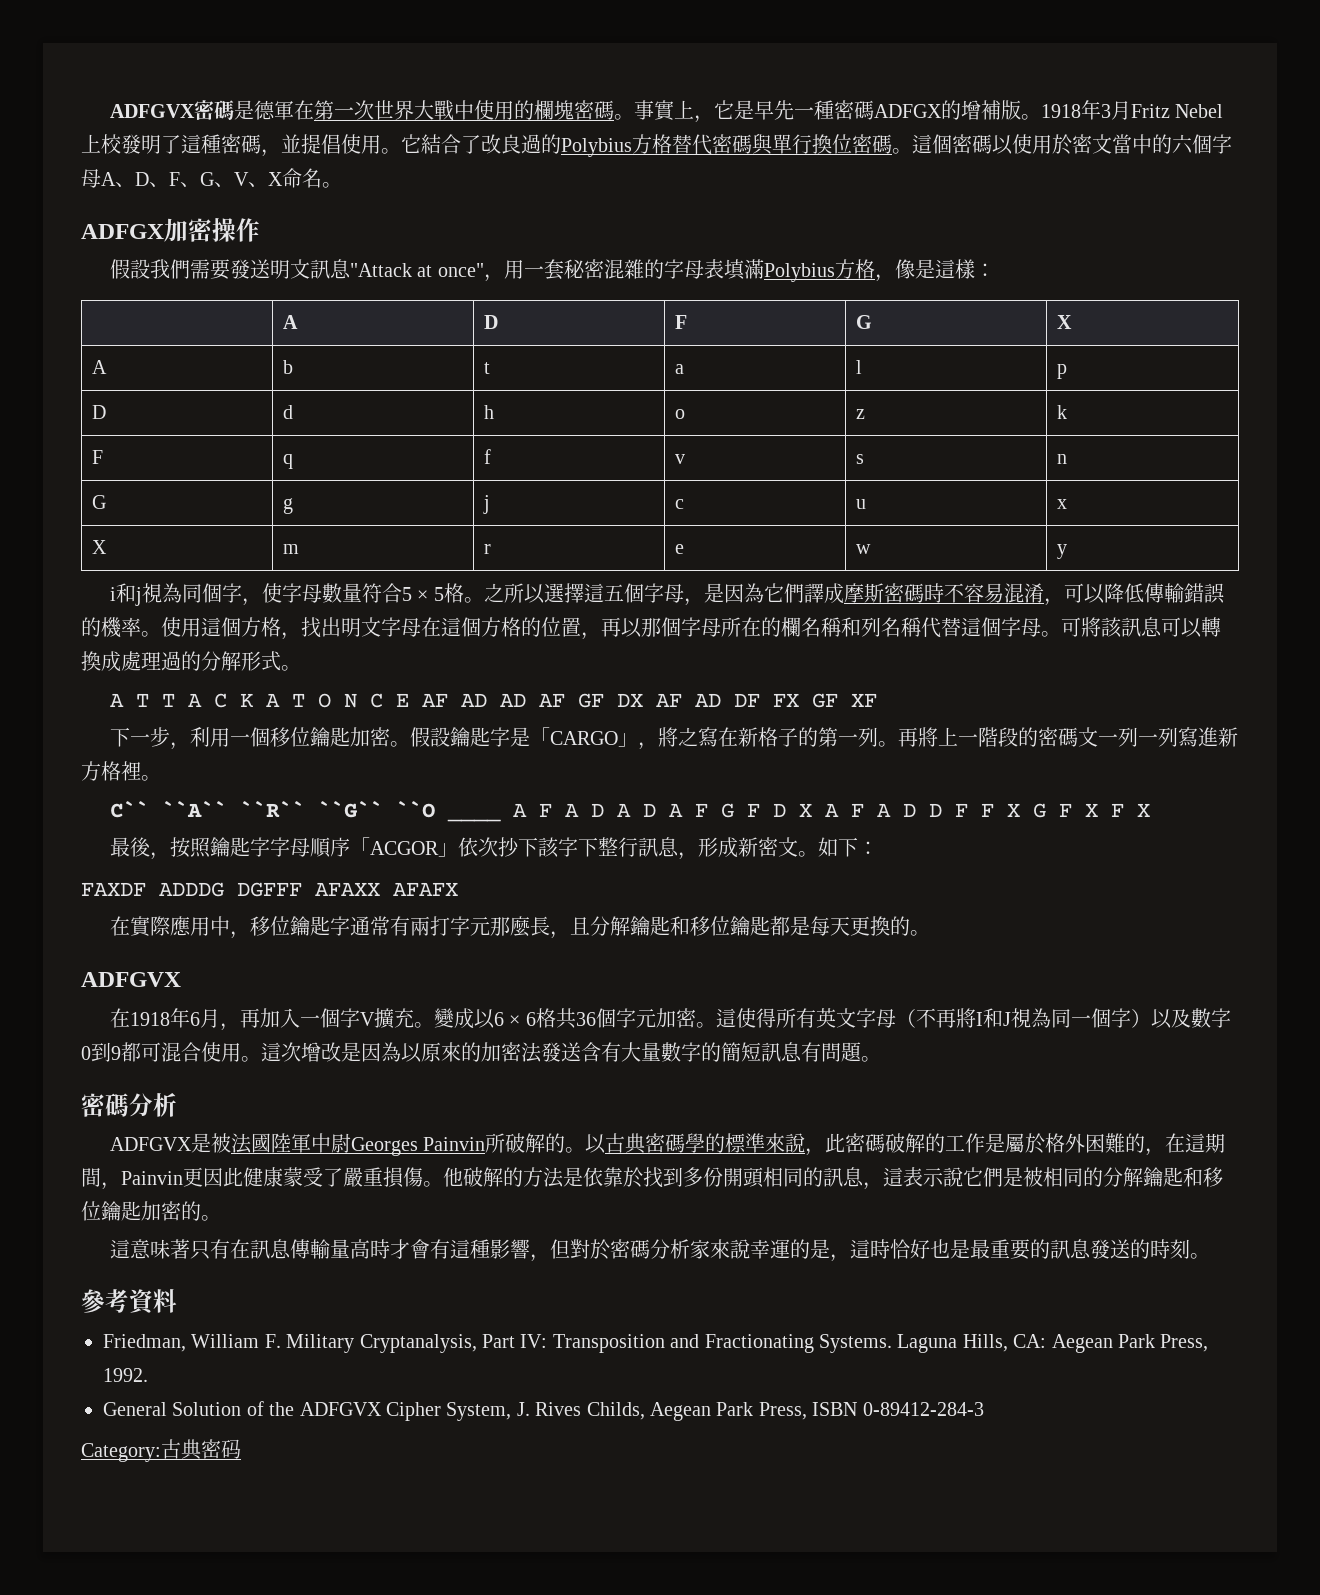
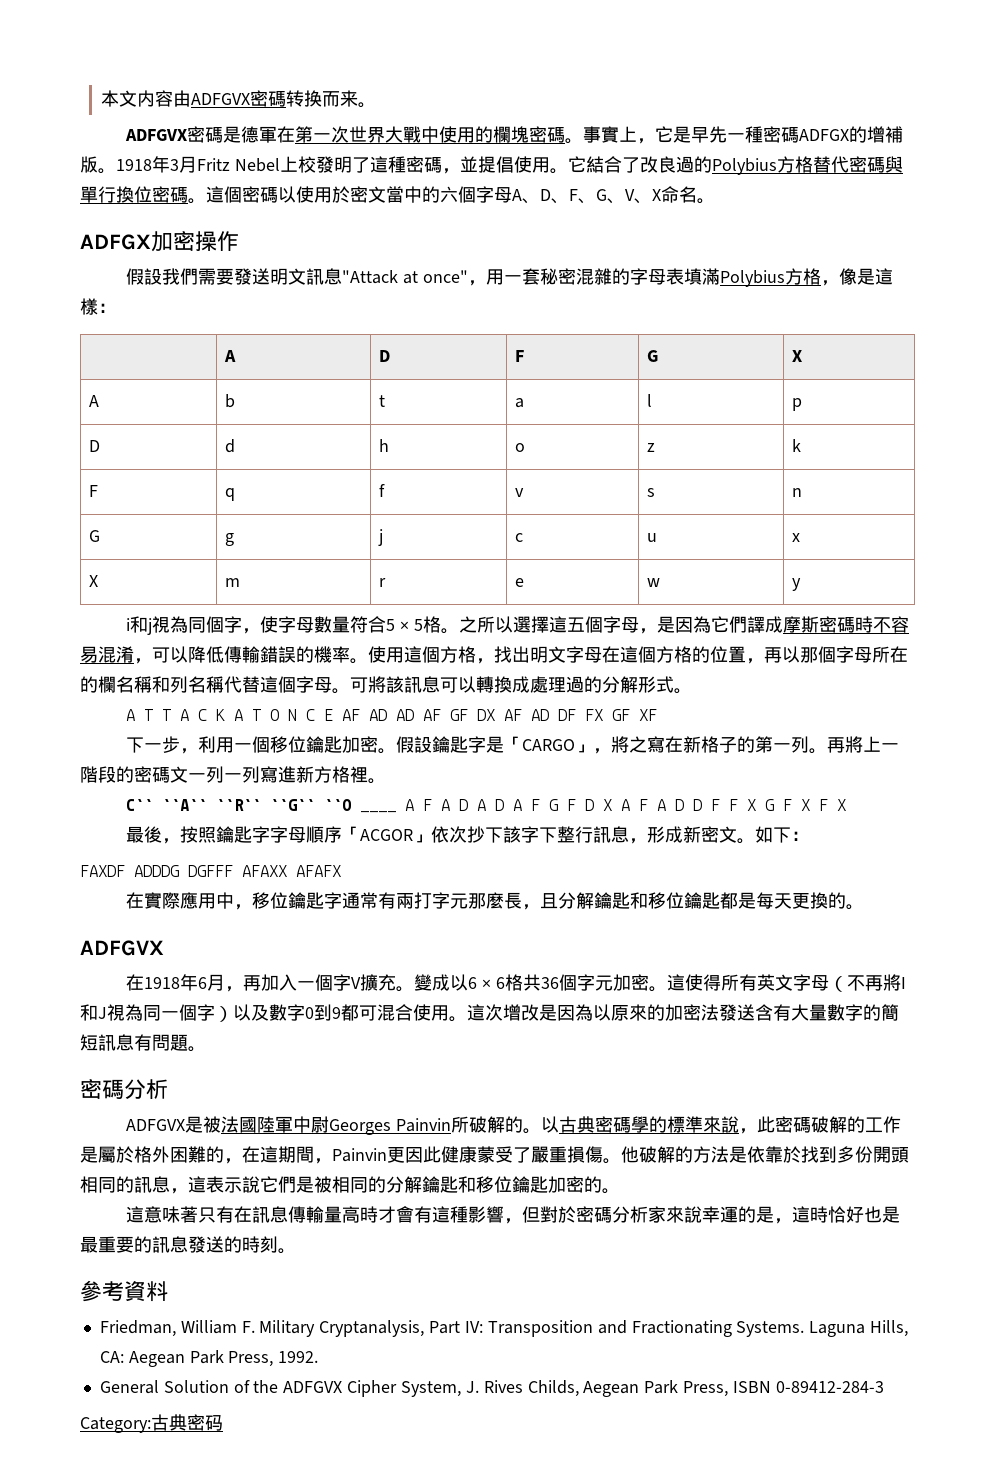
(109, 111) none -> [101,90,377,108] 本文内容由ADFGVX密碼转换而来。 //

